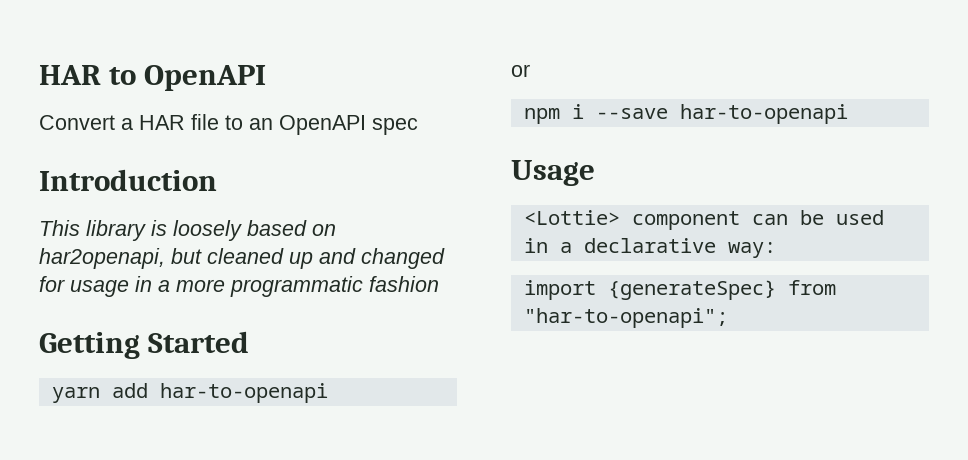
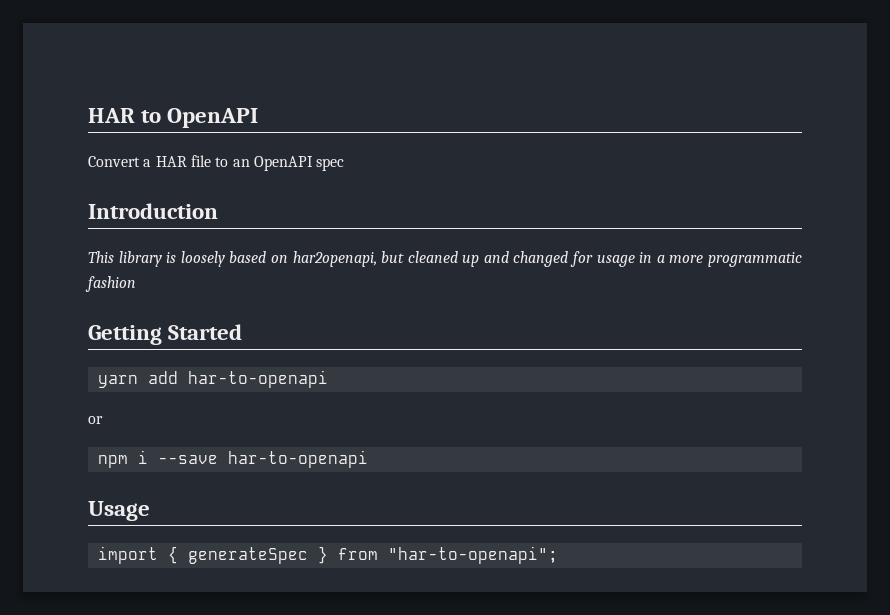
[523,210,884,230] [523,238,776,258] [523,280,776,300] <Lottie> component can be used in a declarative way: // import {generateSpec} -> [97,546,328,564] import { generateSpec }

